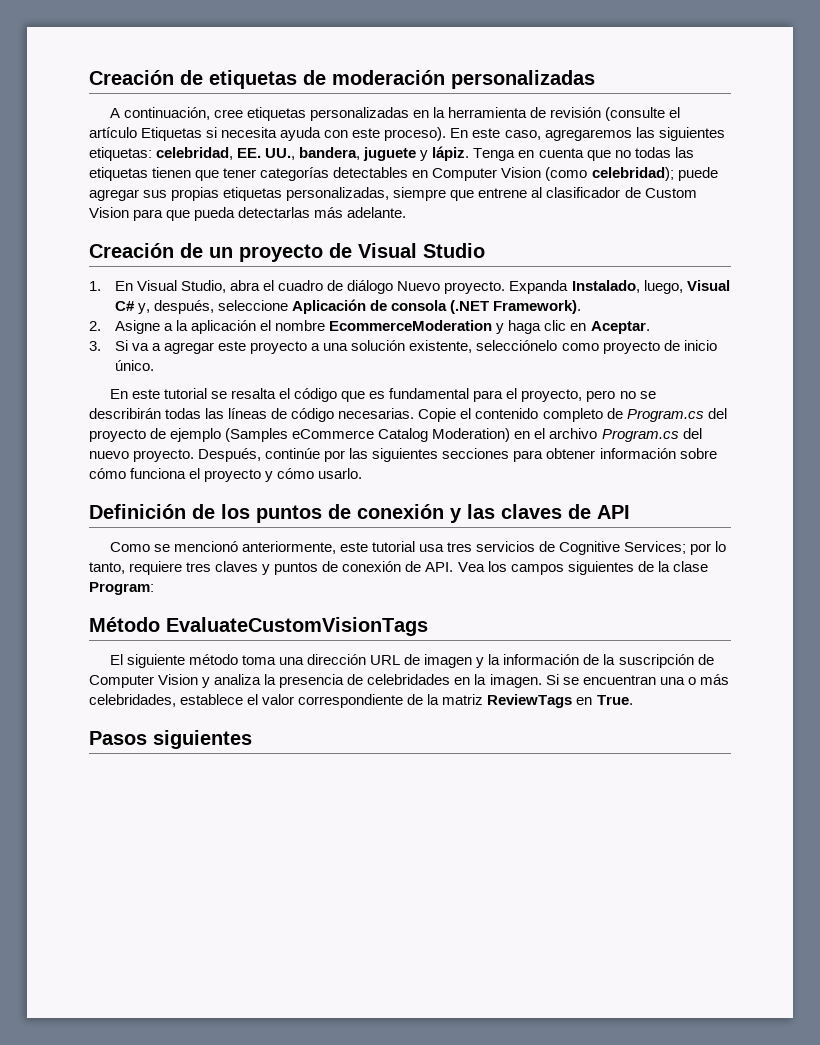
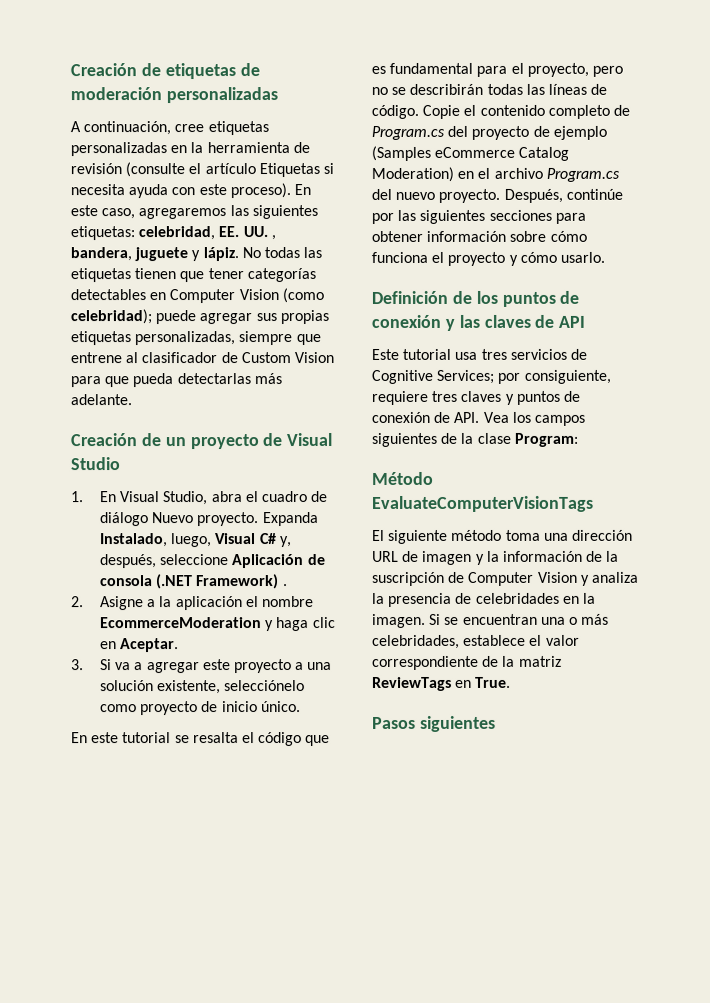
[265,148,296,160] UU., -> [242,226,276,241] UU. ,
[473,148,631,161] Tenga en cuenta que no -> [241,247,261,259] No
[493,300,582,314] Framework). -> [196,574,288,590] Framework) .
[291,408,415,422] código necesarias. -> [371,104,419,119] código.
[109,541,369,554] Como se mencionó anteriormente, este -> [371,348,399,360] Este
[715,541,727,552] [89,562,125,574] lo tanto, -> [523,369,611,384] consiguiente,
[166,617,428,636] EvaluateCustomVisionTags -> [371,495,594,512] EvaluateComputerVisionTags

